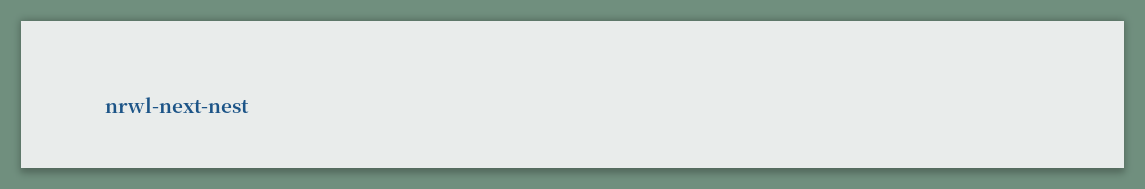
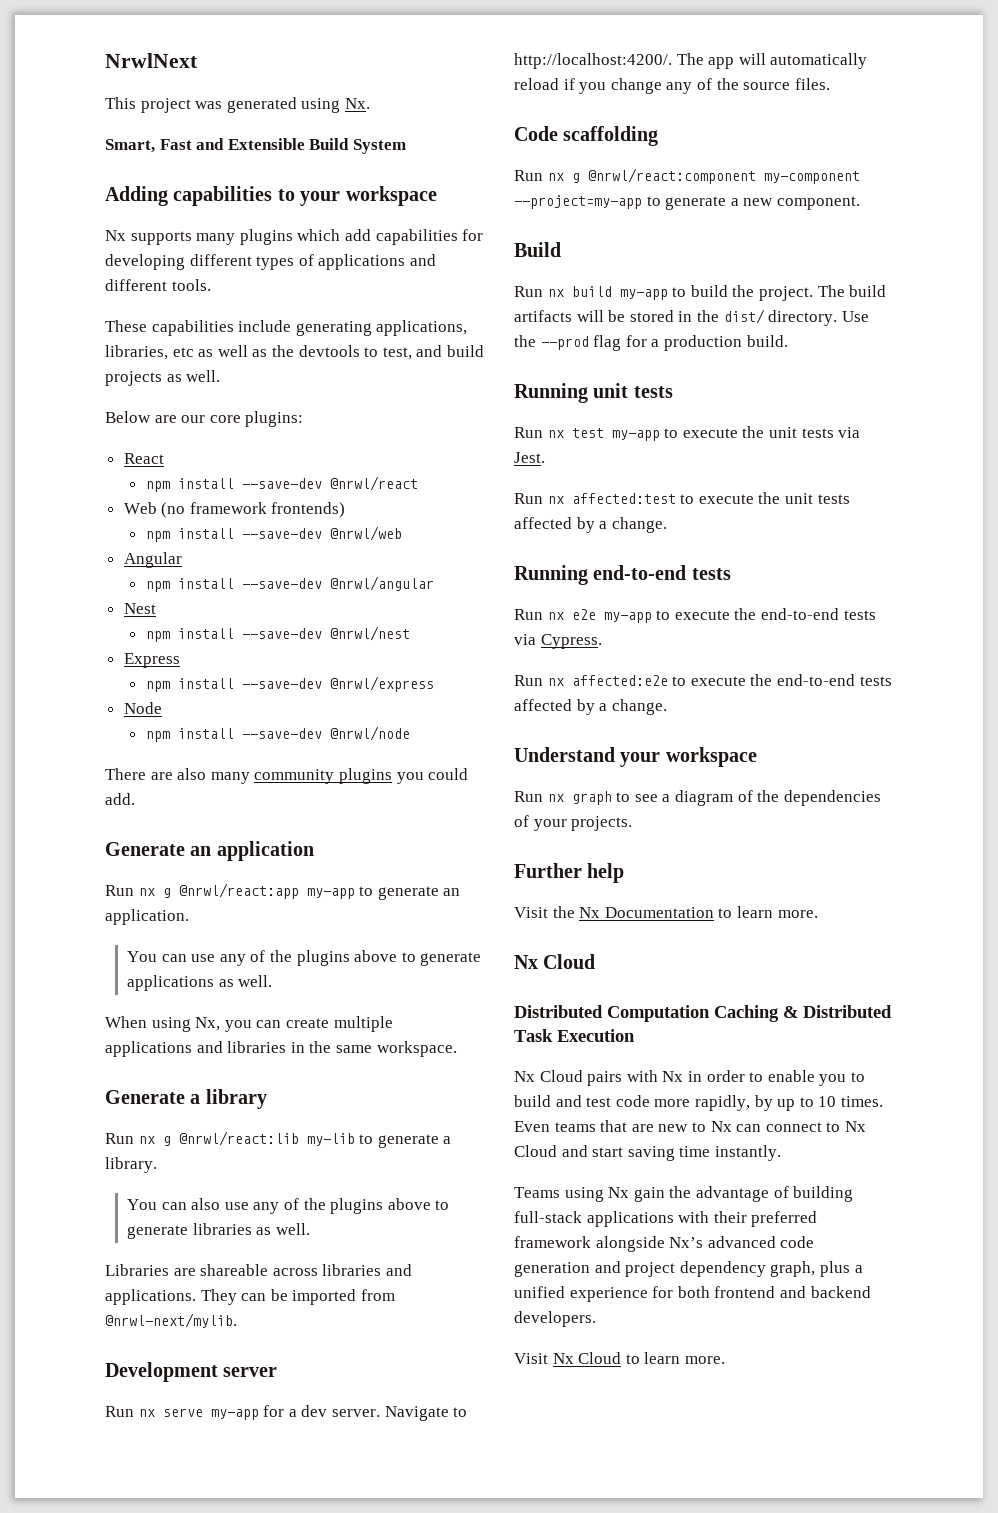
[105,97,249,113] nrwl-next-nest -> [105,53,198,68] [105,97,370,113] [105,138,406,154] [105,186,437,206] [105,229,484,245] [105,254,436,270] [105,279,211,291] [105,320,468,336] [105,345,484,360] [105,370,221,386] [105,411,304,427] [123,453,164,464] [145,476,418,492] [123,502,346,518] [145,526,402,542] [123,552,182,568] [145,576,434,592] [123,603,156,614] [145,626,410,642] [123,653,180,668] [145,676,434,692] [123,702,162,714] [145,726,410,742] [105,768,469,784] [105,793,135,805] [105,841,314,861] [105,883,461,900] [105,909,189,925] [127,950,482,966] [127,975,273,991] [105,1016,393,1032] [105,1041,457,1057] [105,1089,267,1109] [105,1131,452,1148] [105,1157,157,1173] [127,1198,450,1214] [127,1223,310,1239] [105,1264,412,1276] [105,1289,395,1305] [105,1313,237,1328] [105,1362,278,1382] [105,1405,468,1421] [514,53,868,69] [514,78,830,94] [514,126,659,146] [514,168,860,184] [514,195,860,210] [514,242,561,257] [514,285,887,301] [514,309,869,326] [514,335,788,351] [514,383,673,403] [514,426,861,441] [514,452,545,463] [514,492,850,504] [514,517,667,533] [514,565,731,585] [514,608,876,623] [514,634,602,649] [514,674,892,686] [514,699,667,715] [514,747,757,767] [514,790,881,806] [514,815,633,831] [514,863,625,883] [514,906,818,918] [514,954,596,969] [514,1005,892,1022] [514,1029,635,1042] [514,1070,865,1086] [514,1095,883,1111] [514,1120,866,1132] [514,1145,781,1161] [514,1186,854,1202] [514,1211,818,1227] [514,1236,815,1252] [514,1261,863,1277] [514,1286,871,1302] [514,1311,596,1327] [514,1352,725,1364] NrwlNext // This project was generated using Nx. // Smart, Fast and Extensible Build System // Adding capabilities to your workspace // Nx supports many plugins which add capabilities for developing different types of applications and different tools. // These capabilities include generating applications, libraries, etc as well as the devtools to test, and build projects as well. // Below are our core plugins: // React // npm install --save-dev @nrwl/react // Web (no framework frontends) // npm install --save-dev @nrwl/web // Angular // npm install --save-dev @nrwl/angular // Nest // npm install --save-dev @nrwl/nest // Express // npm install --save-dev @nrwl/express // Node // npm install --save-dev @nrwl/node // There are also many community plugins you could add. // Generate an application // Run nx g @nrwl/react:app my-app to generate an application. // You can use any of the plugins above to generate applications as well. // When using Nx, you can create multiple applications and libraries in the same workspace. // Generate a library // Run nx g @nrwl/react:lib my-lib to generate a library. // You can also use any of the plugins above to generate libraries as well. // Libraries are shareable across libraries and applications. They can be imported from @nrwl-next/mylib. // Development server // Run nx serve my-app for a dev server. Navigate to http://localhost:4200/. The app will automatically reload if you change any of the source files. // Code scaffolding // Run nx g @nrwl/react:component my-component --project=my-app to generate a new component. // Build // Run nx build my-app to build the project. The build artifacts will be stored in the dist/ directory. Use the --prod flag for a production build. // Running unit tests // Run nx test my-app to execute the unit tests via Jest. // Run nx affected:test to execute the unit tests affected by a change. // Running end-to-end tests // Run nx e2e my-app to execute the end-to-end tests via Cypress. // Run nx affected:e2e to execute the end-to-end tests affected by a change. // Understand your workspace // Run nx graph to see a diagram of the dependencies of your projects. // Further help // Visit the Nx Documentation to learn more. // Nx Cloud // Distributed Computation Caching & Distributed Task Execution // Nx Cloud pairs with Nx in order to enable you to build and test code more rapidly, by up to 10 times. Even teams that are new to Nx can connect to Nx Cloud and start saving time instantly. // Teams using Nx gain the advantage of building full-stack applications with their preferred framework alongside Nx’s advanced code generation and project dependency graph, plus a unified experience for both frontend and backend developers. // Visit Nx Cloud to learn more.

